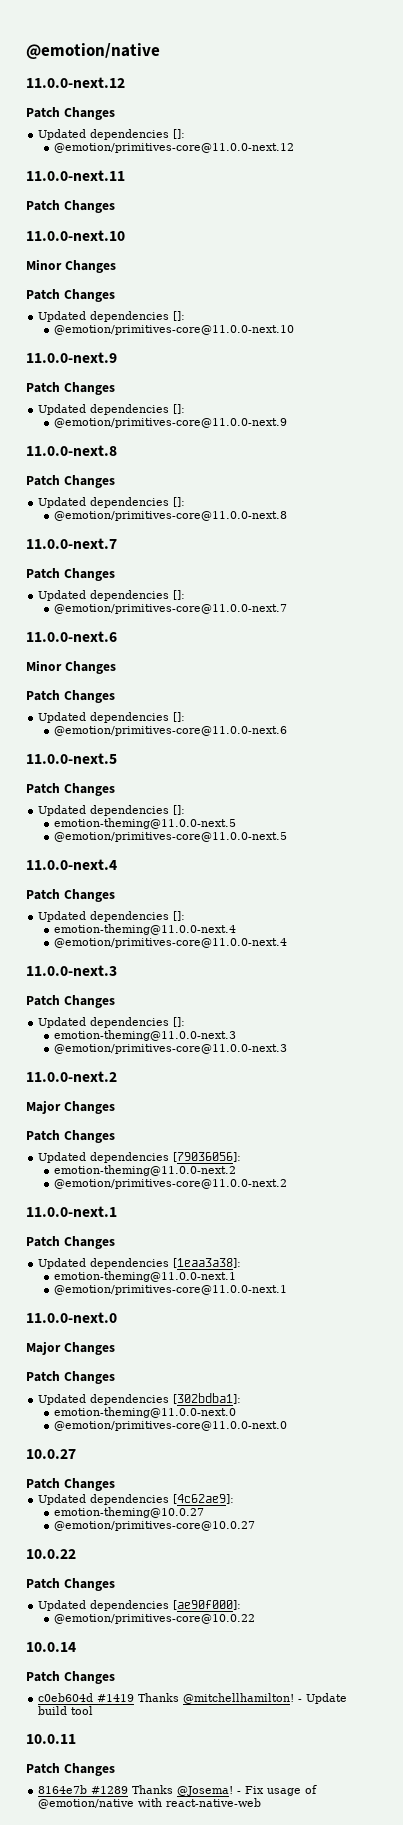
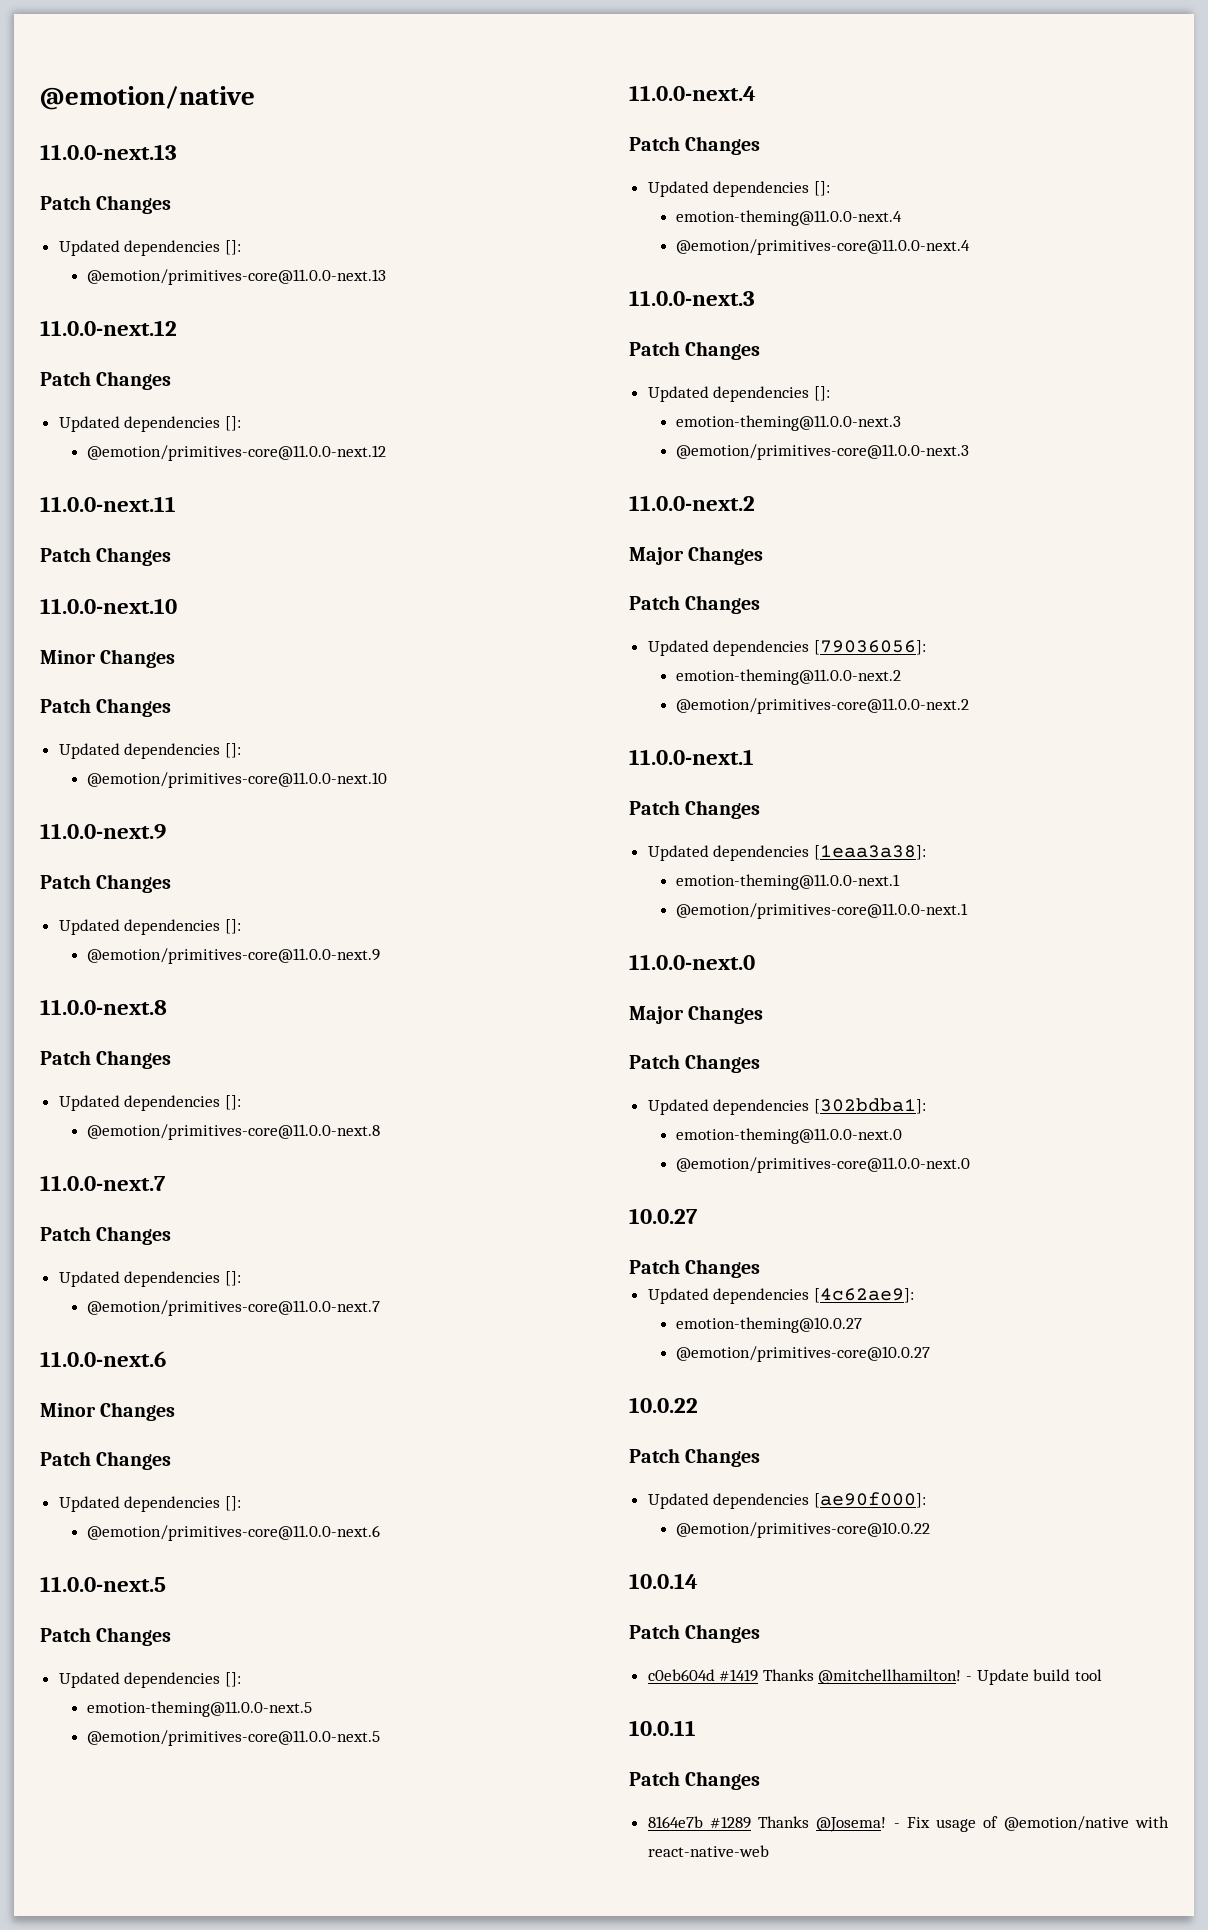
[26,43,160,59] @emotion/native -> [40,86,255,110] [40,144,177,160] [40,195,172,214] [58,240,241,256] [86,269,386,285] @emotion/native // 11.0.0-next.13 // Patch Changes // Updated dependencies []: // @emotion/primitives-core@11.0.0-next.13

